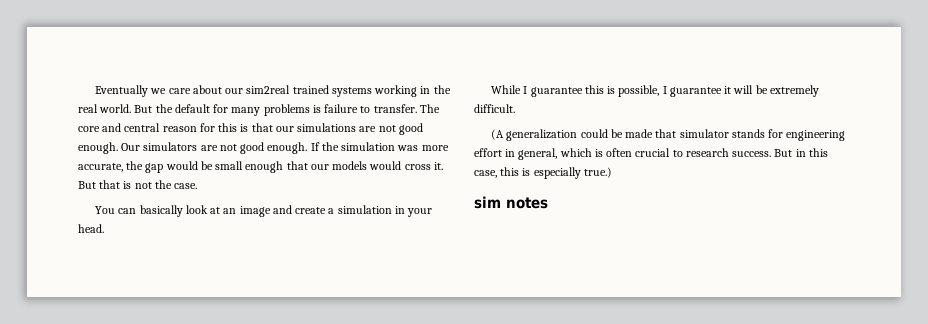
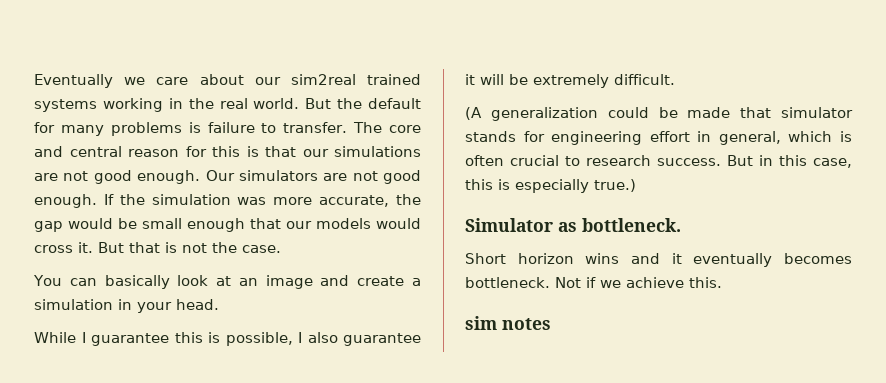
(667, 90) none -> [307,332,338,343] also
(612, 172) none -> [465,218,681,232] [465,253,852,267] [465,277,722,288] // Simulator as bottleneck. // Short horizon wins and it eventually becomes bottleneck. Not if we achieve this.

